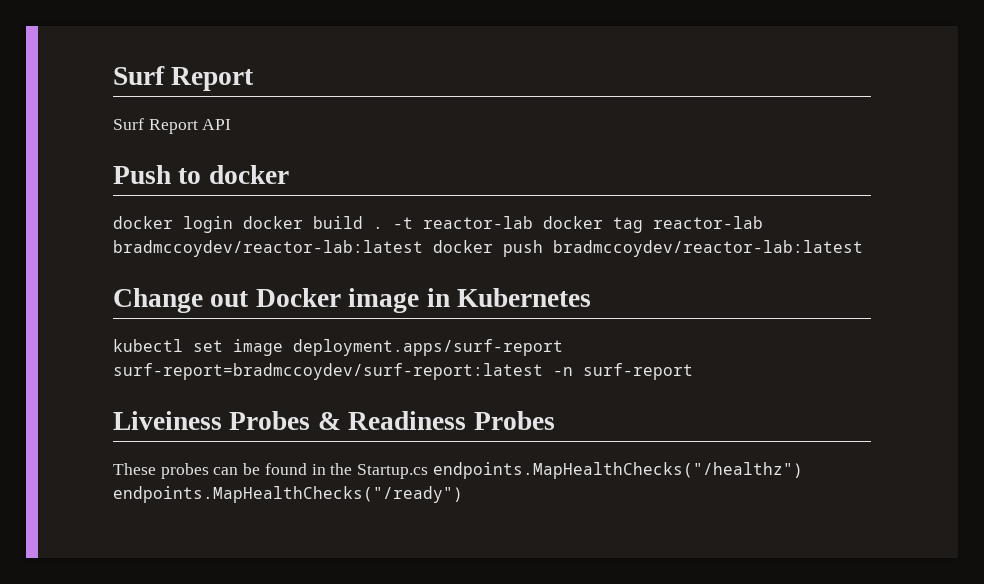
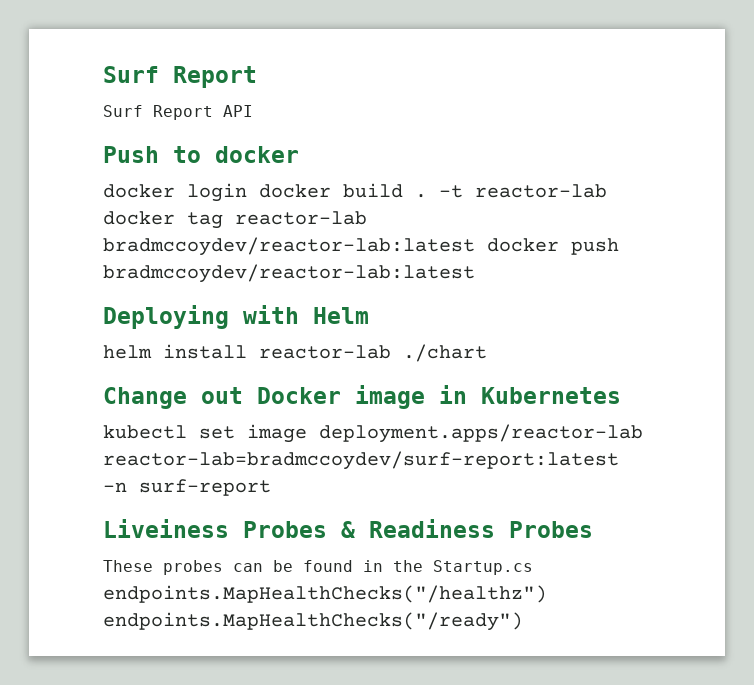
(863, 248) none -> [103,305,369,329] [103,344,487,362] // Deploying with Helm // helm install reactor-lab ./chart
[293,339,563,356] [113,363,543,380] deployment.apps/surf-report surf-report=bradmccoydev/surf-report:latest -> [319,424,643,443] [103,451,619,470] deployment.apps/reactor-lab reactor-lab=bradmccoydev/surf-report:latest

